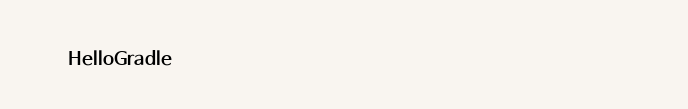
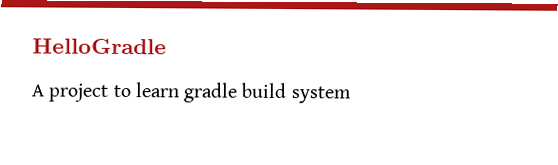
(172, 58) none -> [31,82,351,104] // A project to learn gradle build system

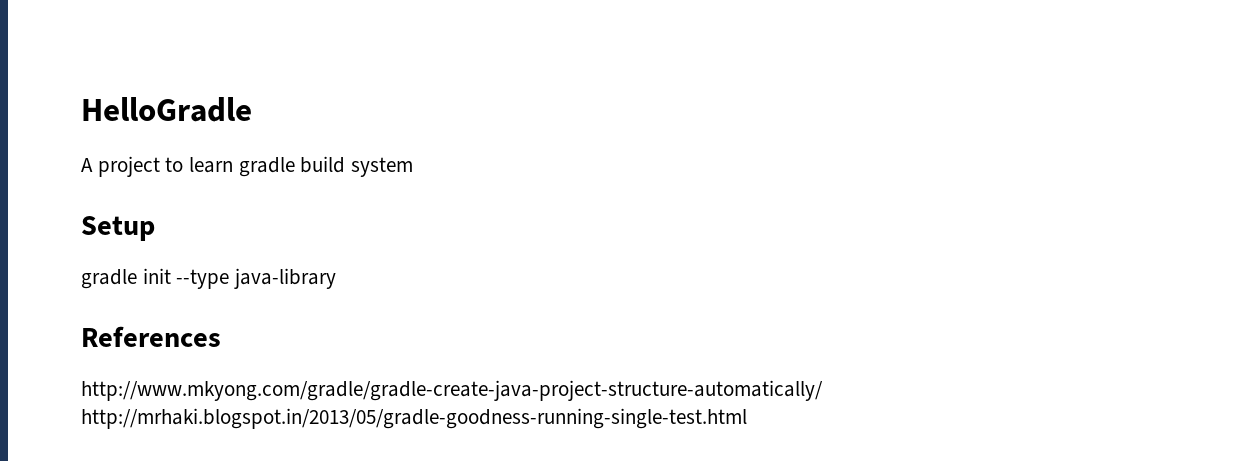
(351, 95) none -> [81,216,155,241] [81,268,337,289] [81,326,221,347] [81,380,823,401] [81,408,747,429] // Setup // gradle init --type java-library // References // http://www.mkyong.com/gradle/gradle-create-java-project-structure-automatically/ http://mrhaki.blogspot.in/2013/05/gradle-goodness-running-single-test.html

